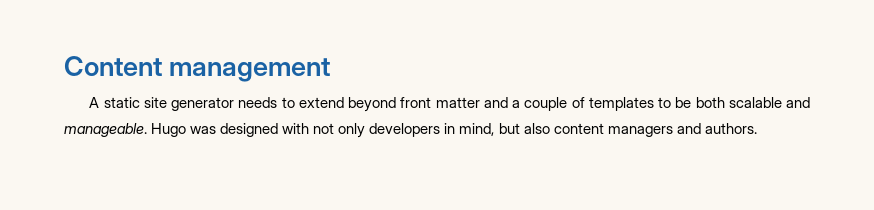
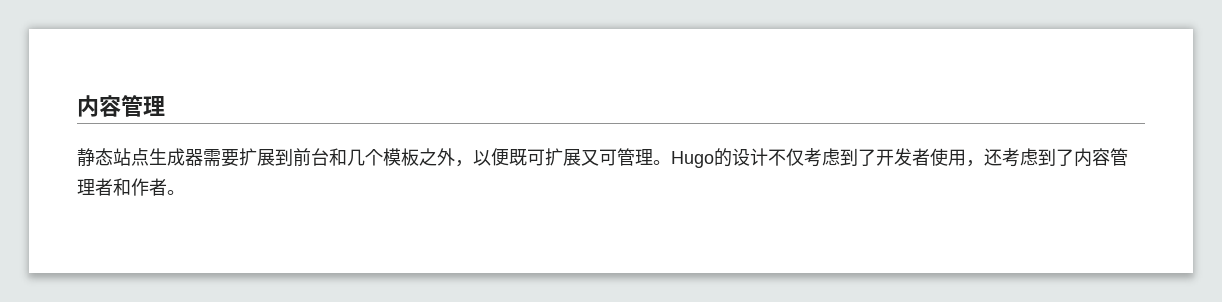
[64,56,331,82] [89,97,810,112] [64,123,757,138] Content management // A static site generator needs to extend beyond front matter and a couple of templates to be both scalable and manageable. Hugo was designed with not only developers in mind, but also content managers and authors. -> [77,95,165,117] [77,148,1128,168] [77,178,185,196] 内容管理 // 静态站点生成器需要扩展到前台和几个模板之外，以便既可扩展又可管理。Hugo的设计不仅考虑到了开发者使用，还考虑到了内容管理者和作者。

